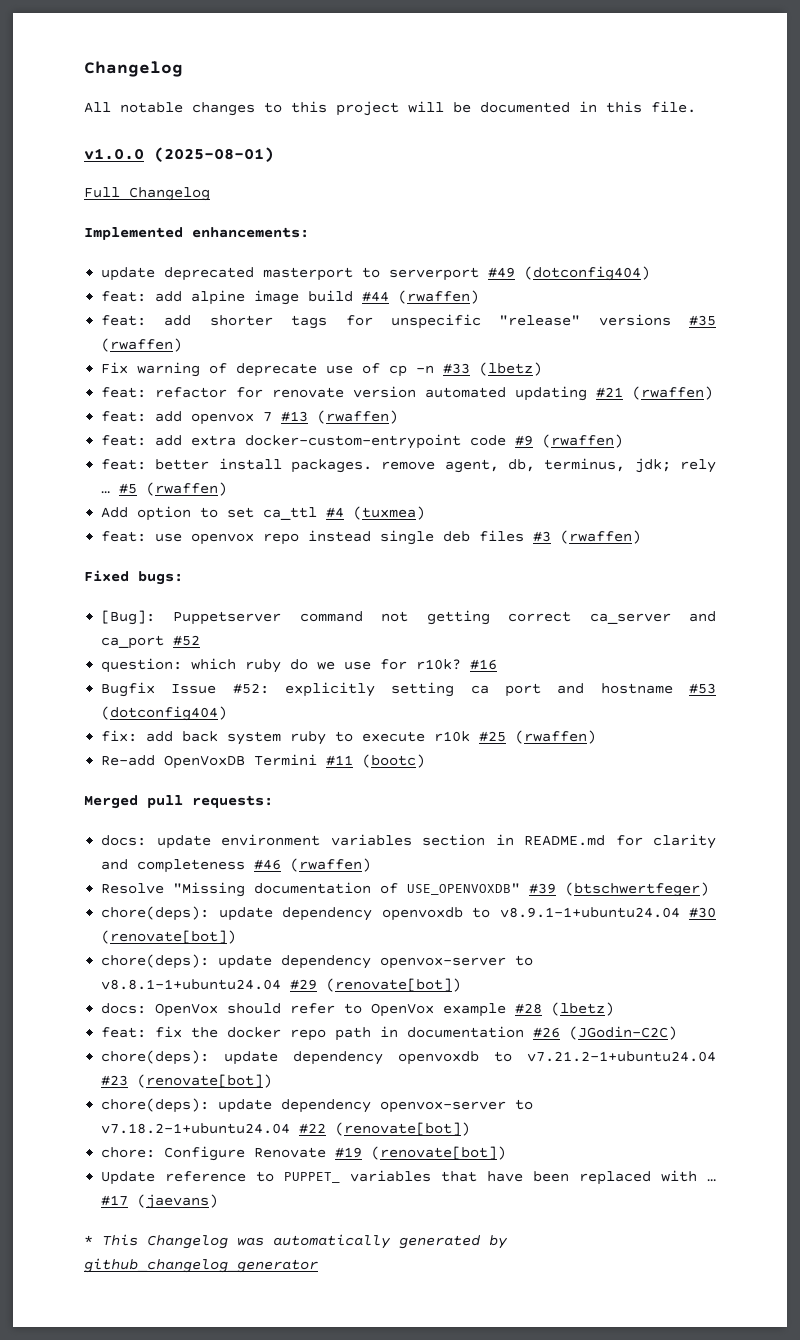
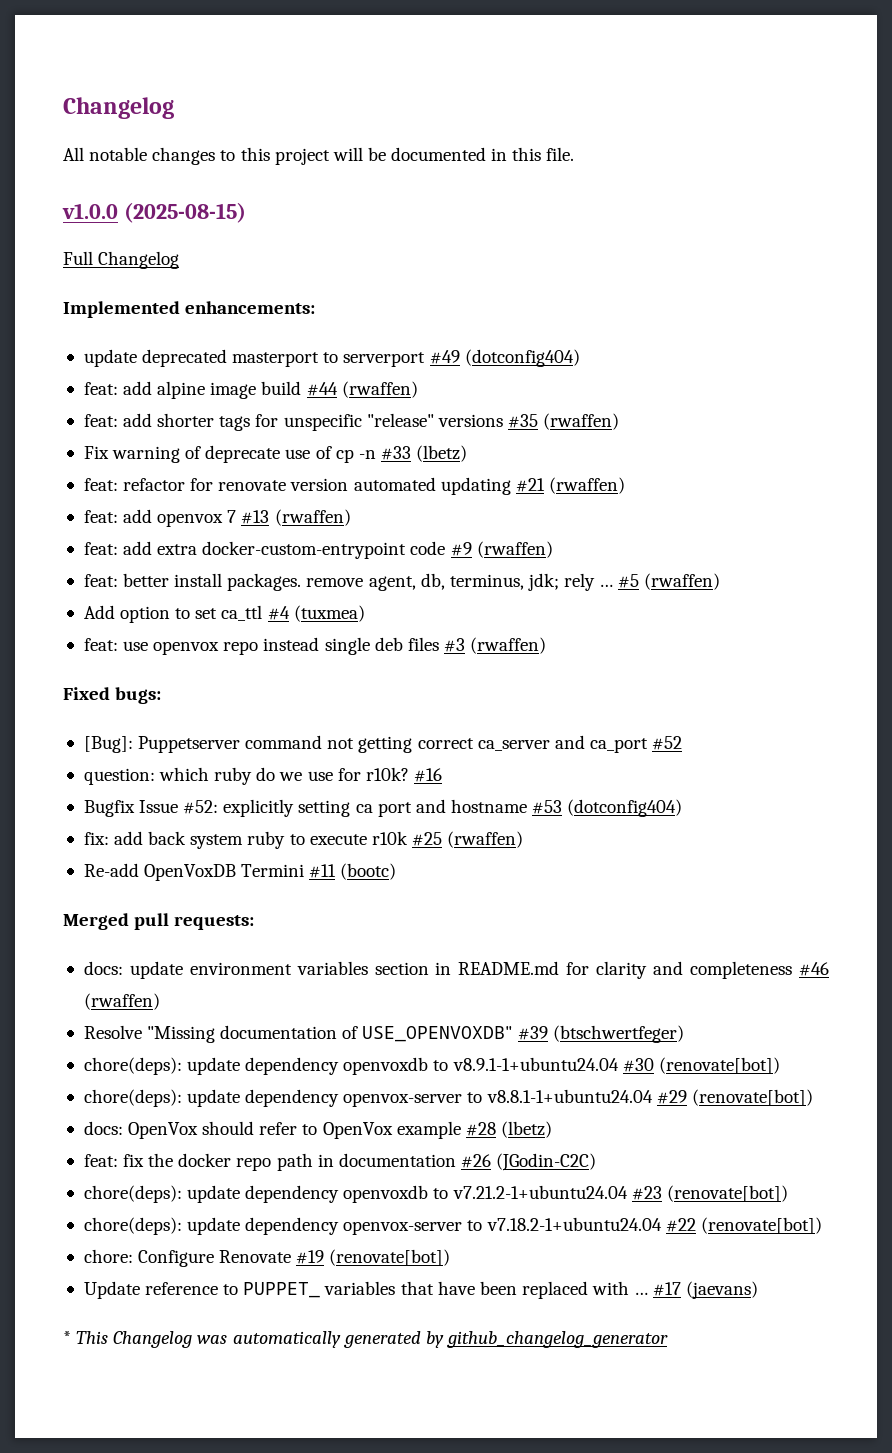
[154,147,274,162] (2025-08-01) -> [123,202,246,223] (2025-08-15)

